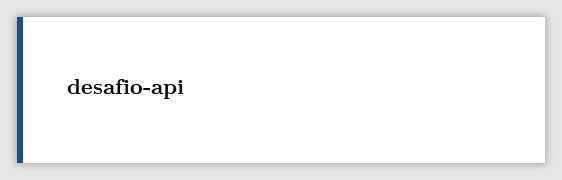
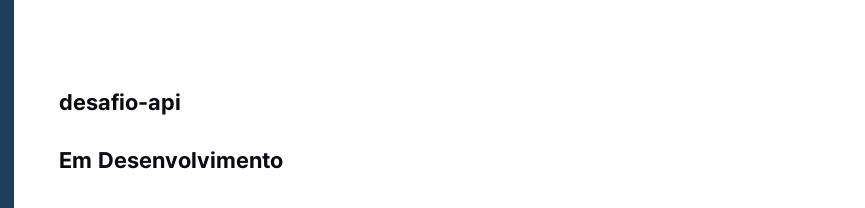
(184, 89) none -> [59,151,284,169] // Em Desenvolvimento

